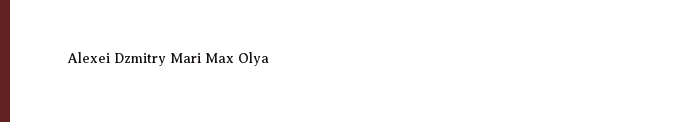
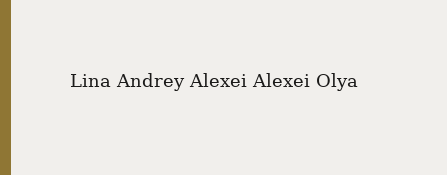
[67,52,234,66] Alexei Dzmitry Mari Max -> [70,73,310,91] Lina Andrey Alexei Alexei

